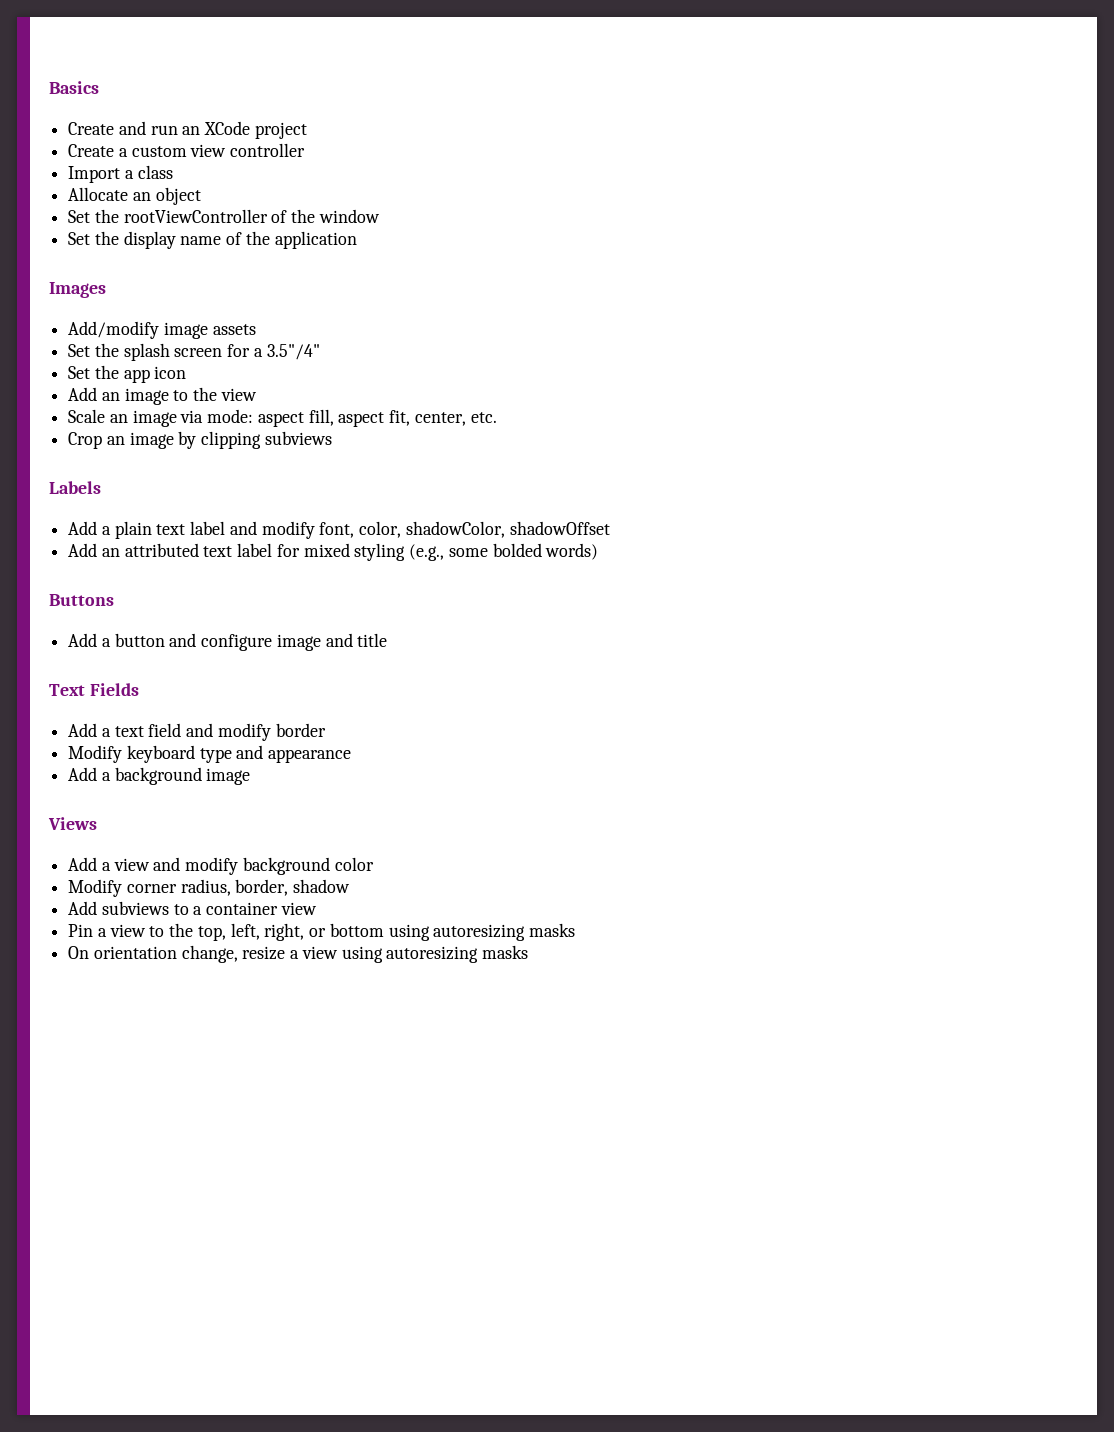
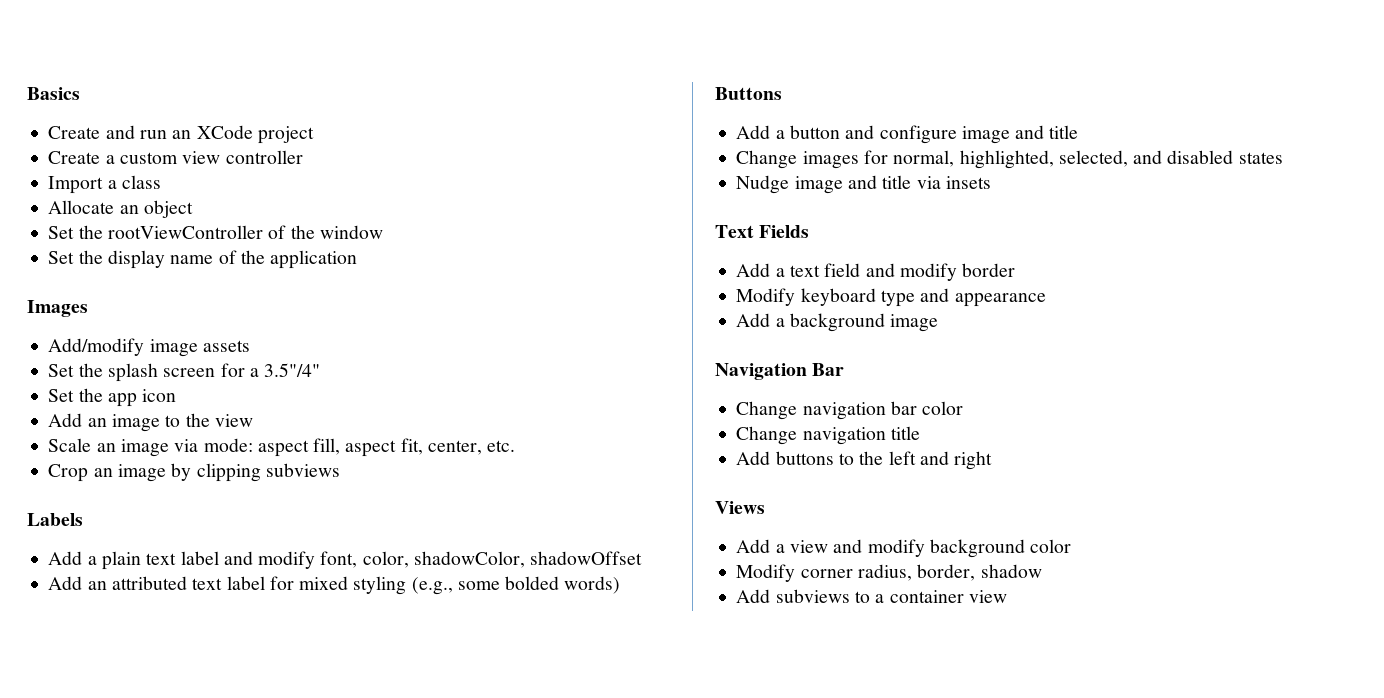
(388, 640) none -> [736,150,1283,169] [736,175,991,194] // Change images for normal, highlighted, selected, and disabled states // Nudge image and title via insets
(251, 776) none -> [715,363,845,380] [736,401,964,420] [736,426,920,445] [736,451,993,470] // Navigation Bar // Change navigation bar color // Change navigation title // Add buttons to the left and right
[68,923,575,941] [68,945,529,963] // Pin a view to the top, left, right, or bottom using autoresizing masks // On orientation change, resize a view using autoresizing masks -> (1007, 596) none

